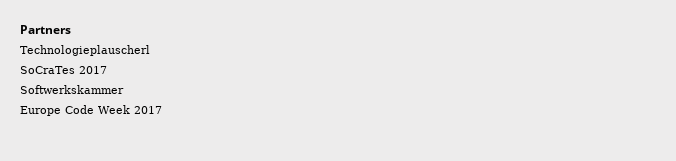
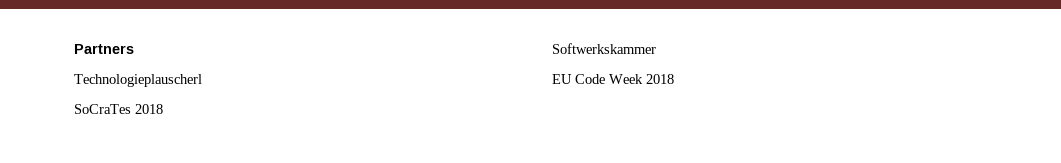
[79,66,107,74] 2017 -> [135,104,163,114] 2018
[20,106,61,116] Europe -> [552,74,572,84] EU
[134,106,162,114] 2017 -> [646,74,674,84] 2018

